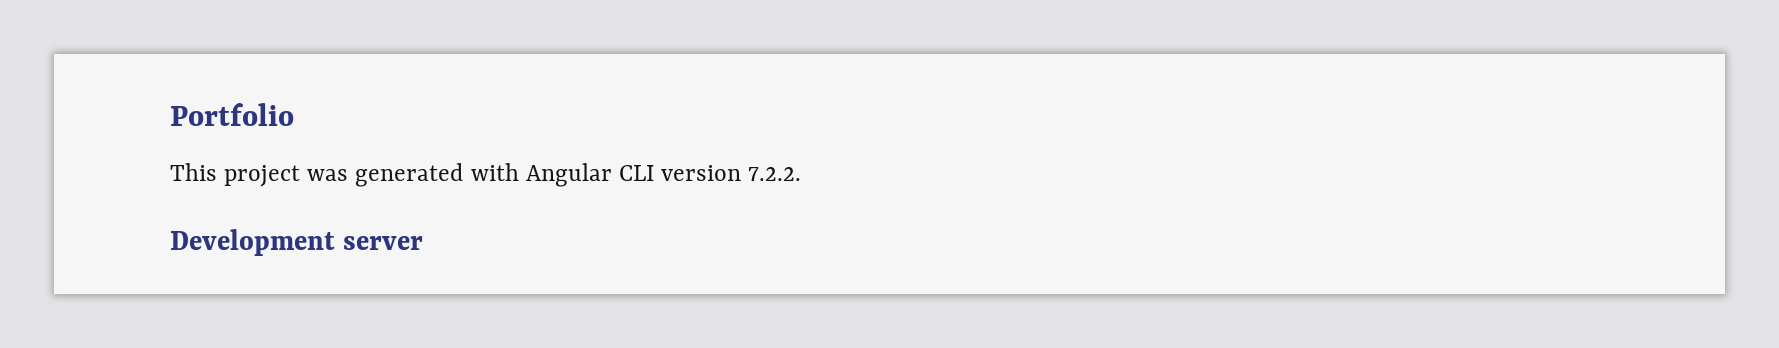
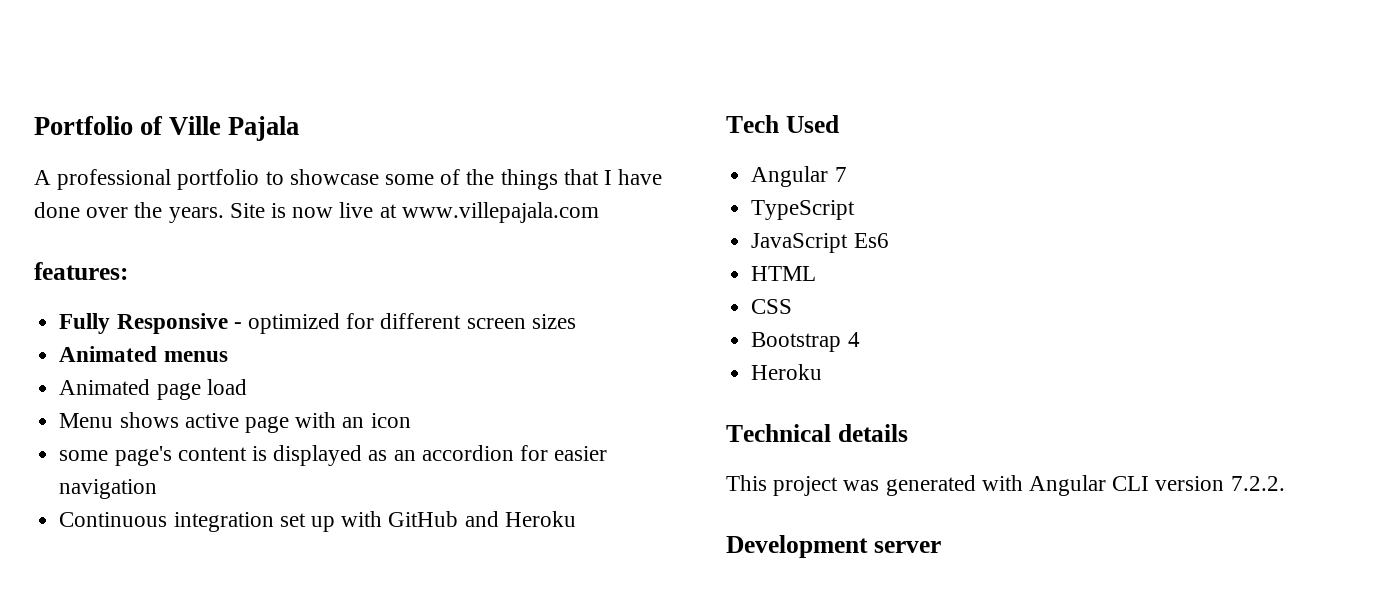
(294, 114) none -> [140,116,300,141] [34,169,663,190] [34,202,599,223] [34,262,128,280] [59,313,576,334] [59,346,228,362] [59,379,247,400] [59,412,411,433] [59,445,608,466] [59,479,158,499] [59,511,576,532] [726,115,839,133] [751,166,847,187] [751,200,856,220] [751,233,889,253] [751,266,817,281] [751,299,793,314] [751,332,860,352] [751,364,823,380] [726,424,908,442] of Ville Pajala // A professional portfolio to showcase some of the things that I have done over the years. Site is now live at www.villepajala.com // features: // Fully Responsive - optimized for different screen sizes // Animated menus // Animated page load // Menu shows active page with an icon // some page's content is displayed as an accordion for easier navigation // Continuous integration set up with GitHub and Heroku // Tech Used // Angular 7 // TypeScript // JavaScript Es6 // HTML // CSS // Bootstrap 4 // Heroku // Technical details

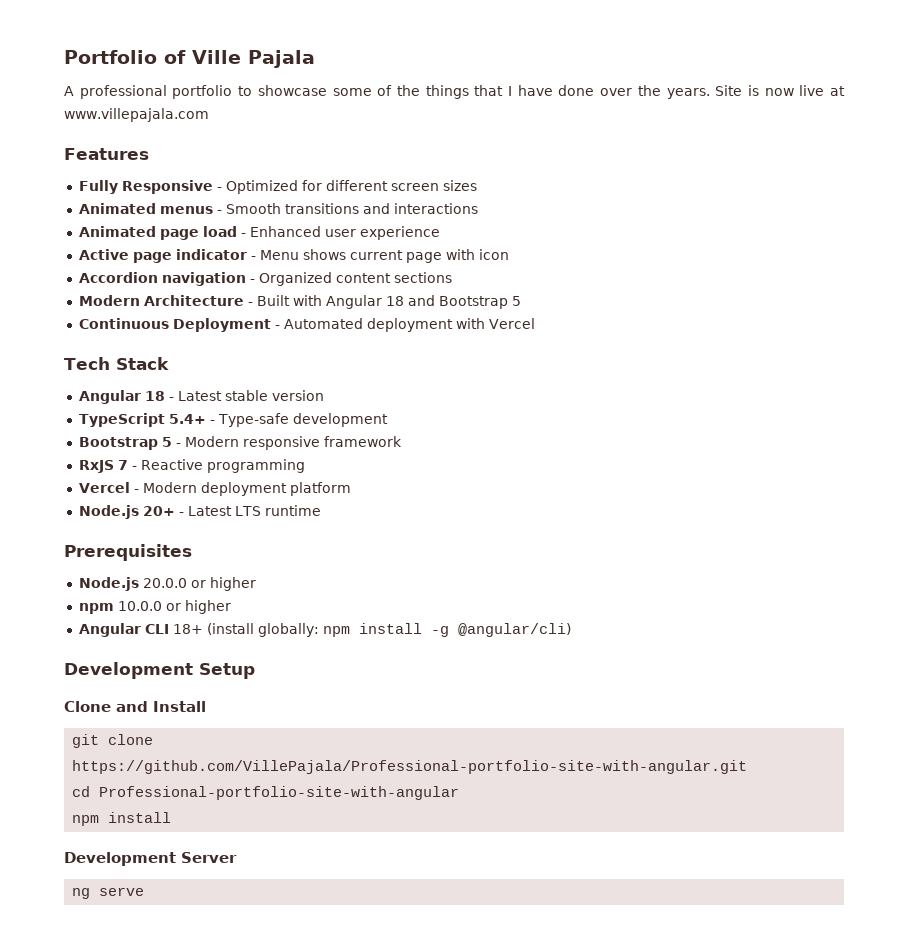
[34,262,128,280] features: -> [64,148,149,160] Features
[247,313,340,334] optimized -> [225,180,298,194] Optimized
[59,379,247,400] // Animated page load // -> [216,203,478,214] [78,226,440,240] [78,249,256,263] - Smooth transitions and interactions // Animated page load - Enhanced user experience // Active page indicator -
[184,413,239,428] active -> [349,250,403,260] current
[342,417,365,428] an -> (475, 254) none
[59,445,608,466] [59,479,158,499] [59,511,576,532] some page's content is displayed as an accordion for easier navigation // Continuous integration set up with GitHub and Heroku -> [78,272,452,286] [78,295,521,309] [78,318,535,332] Accordion navigation - Organized content sections // Modern Architecture - Built with Angular 18 and Bootstrap 5 // Continuous Deployment - Automated deployment with Vercel
[785,115,839,133] [751,166,847,187] [751,200,856,220] [751,233,889,253] [751,266,817,281] [751,299,793,314] [751,332,860,352] [751,364,823,380] [726,424,908,442] [726,475,1285,496] [726,535,941,558] Used // Angular 7 // TypeScript // JavaScript Es6 // HTML // CSS // Bootstrap 4 // Heroku // Technical details // This project was generated with Angular CLI version 7.2.2. // Development server -> [115,357,169,370] [78,390,324,404] [78,413,388,427] [78,436,402,450] [78,459,305,473] [78,482,351,496] [78,505,321,519] [64,544,192,561] [78,577,256,591] [78,600,231,614] [78,623,571,637] [64,662,255,679] [64,701,206,712] [72,734,154,748] [72,760,748,774] [72,786,460,800] [72,812,172,826] [64,852,237,866] [72,887,145,899] Stack // Angular 18 - Latest stable version // TypeScript 5.4+ - Type-safe development // Bootstrap 5 - Modern responsive framework // RxJS 7 - Reactive programming // Vercel - Modern deployment platform // Node.js 20+ - Latest LTS runtime // Prerequisites // Node.js 20.0.0 or higher // npm 10.0.0 or higher // Angular CLI 18+ (install globally: npm install -g @angular/cli) // Development Setup // Clone and Install // git clone https://github.com/VillePajala/Professional-portfolio-site-with-angular.git // cd Professional-portfolio-site-with-angular // npm install // Development Server // ng serve

